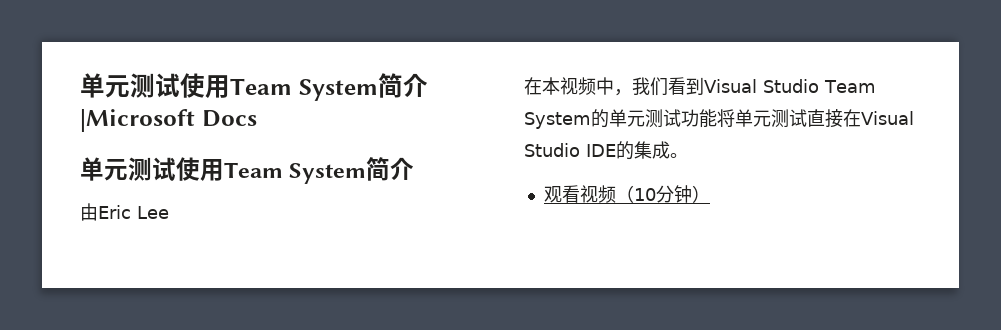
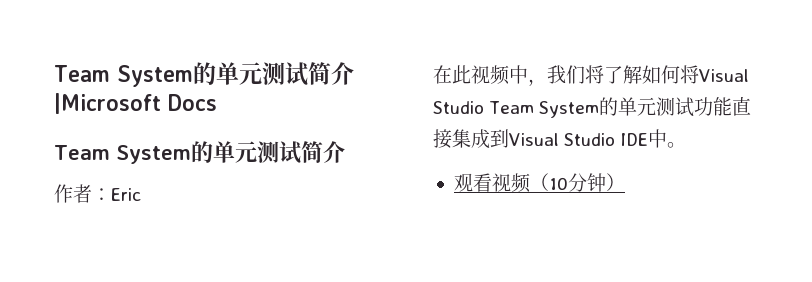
[80,73,428,101] [80,109,257,132] [80,157,367,184] 单元测试使用Team System简介|Microsoft Docs // 单元测试使用Team System -> [54,62,354,87] [54,93,217,114] [54,141,301,164] Team System的单元测试简介|Microsoft Docs // Team System的单元测试
[80,203,98,221] 由 -> [54,184,111,203] 作者：
[137,206,169,219] [524,77,560,95] Lee // 在本 -> [433,65,471,84] // 在此
[668,77,704,95] 看到 -> [585,65,699,84] 将了解如何将
[717,109,861,128] 将单元测试直接在 -> [732,97,752,116] [433,129,509,149] 直接集成到
[616,141,670,160] 的集成 -> [648,129,668,148] 中

